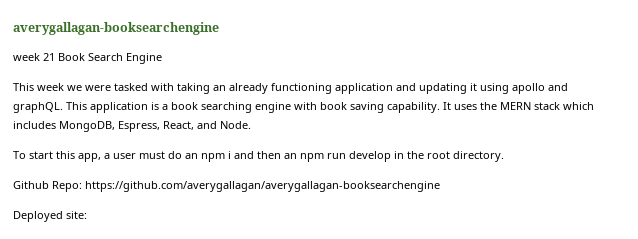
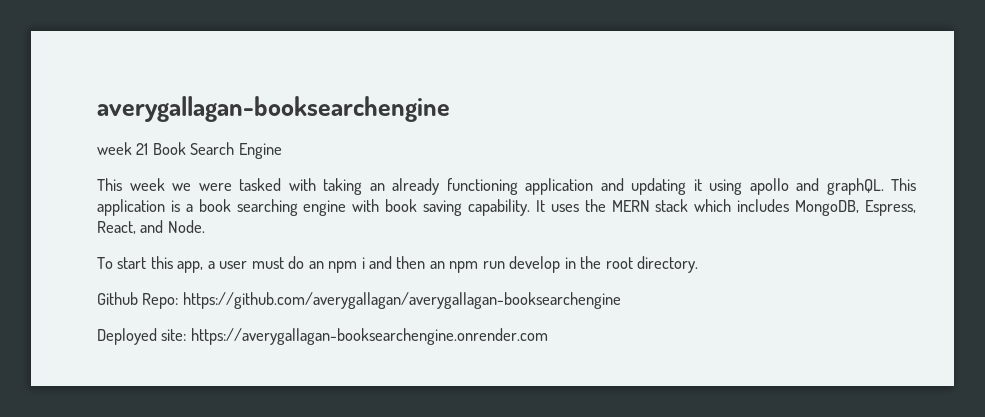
(87, 215) none -> [190,328,548,345] https://averygallagan-booksearchengine.onrender.com

